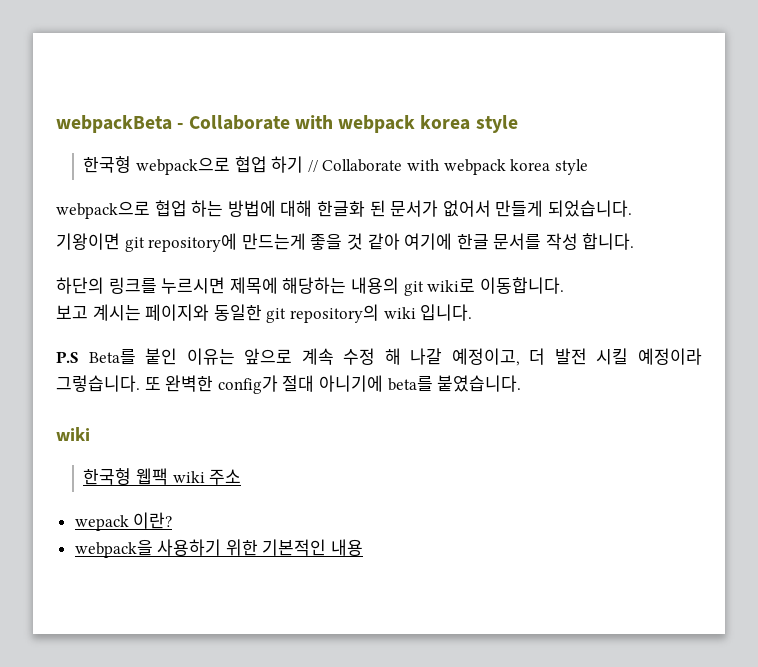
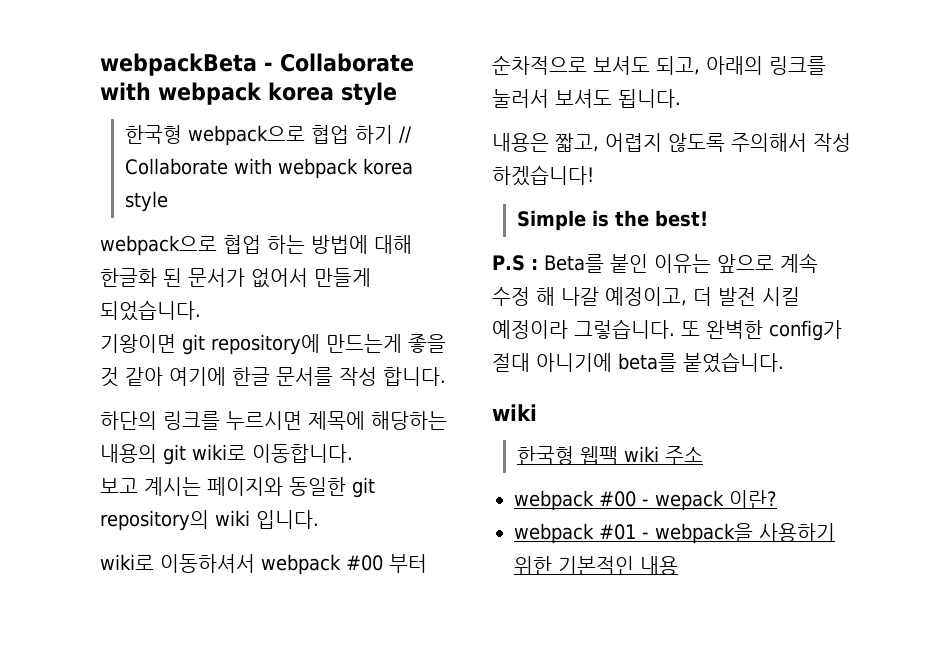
(473, 312) none -> [100,554,427,575] [492,55,826,75] [492,89,681,108] [492,133,851,152] [492,165,594,186] [516,210,708,231] // wiki로 이동하셔서 webpack #00 부터 순차적으로 보셔도 되고, 아래의 링크를 눌러서 보셔도 됩니다. // 내용은 짧고, 어렵지 않도록 주의해서 작성 하겠습니다! // Simple is the best!
(79, 357) none -> [530,259,538,270] :
(242, 477) none -> [514,490,649,511] webpack #00 -
(173, 520) none -> [514,523,649,544] webpack #01 -

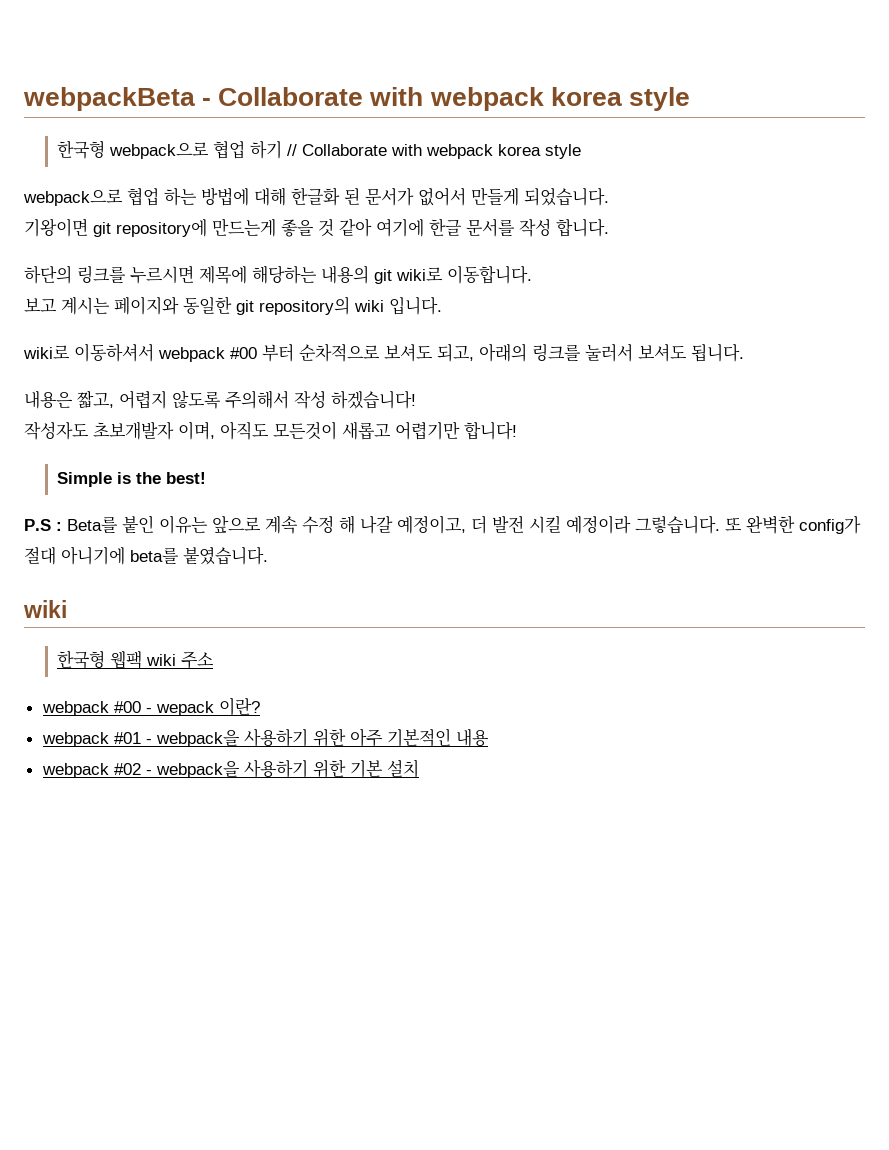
(594, 175) none -> [24,421,517,440] // 작성자도 초보개발자 이며, 아직도 모든것이 새롭고 어렵기만 합니다!
(552, 565) none -> [349,728,383,747] 아주
(678, 565) none -> [41,759,419,778] // webpack #02 - webpack을 사용하기 위한 기본 설치

